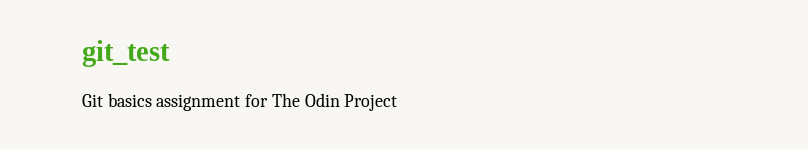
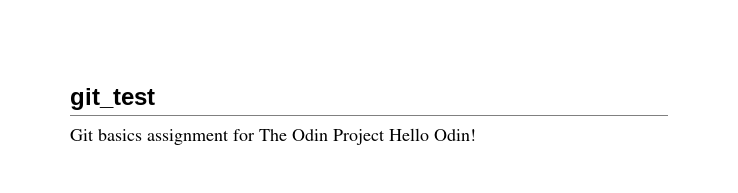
(398, 102) none -> [389,128,476,141] Hello Odin!

